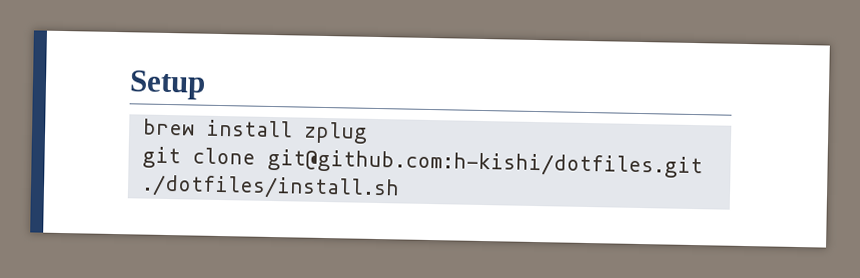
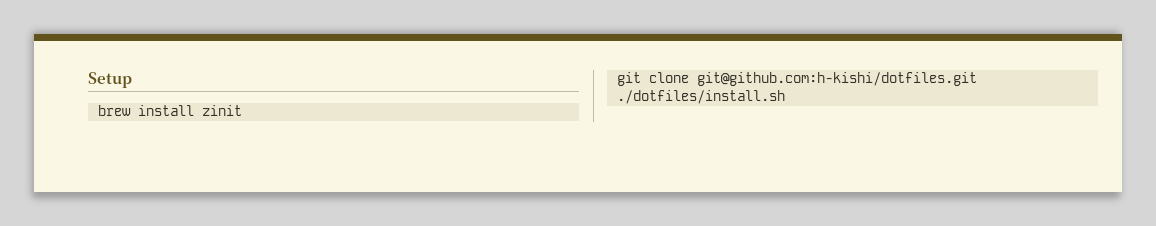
[302,121,368,144] zplug -> [201,105,242,116] zinit

